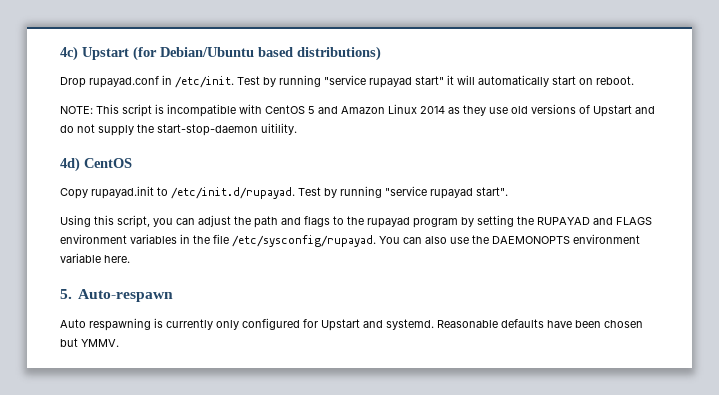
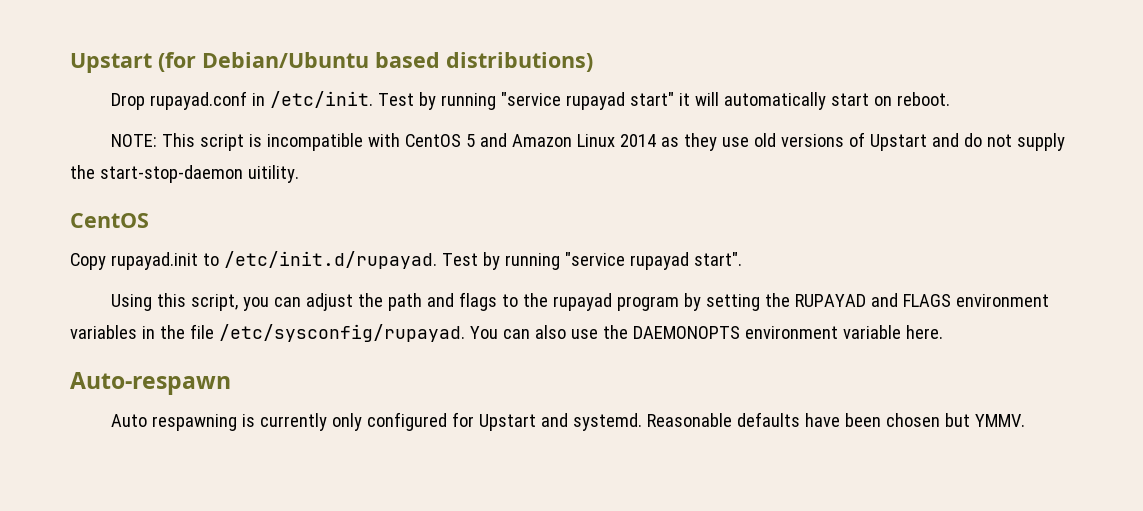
[60,46,78,61] 4c) -> (70, 63) none
[60,157,80,172] 4d) -> (299, 174) none
[60,289,72,299] 5. -> (943, 332) none

